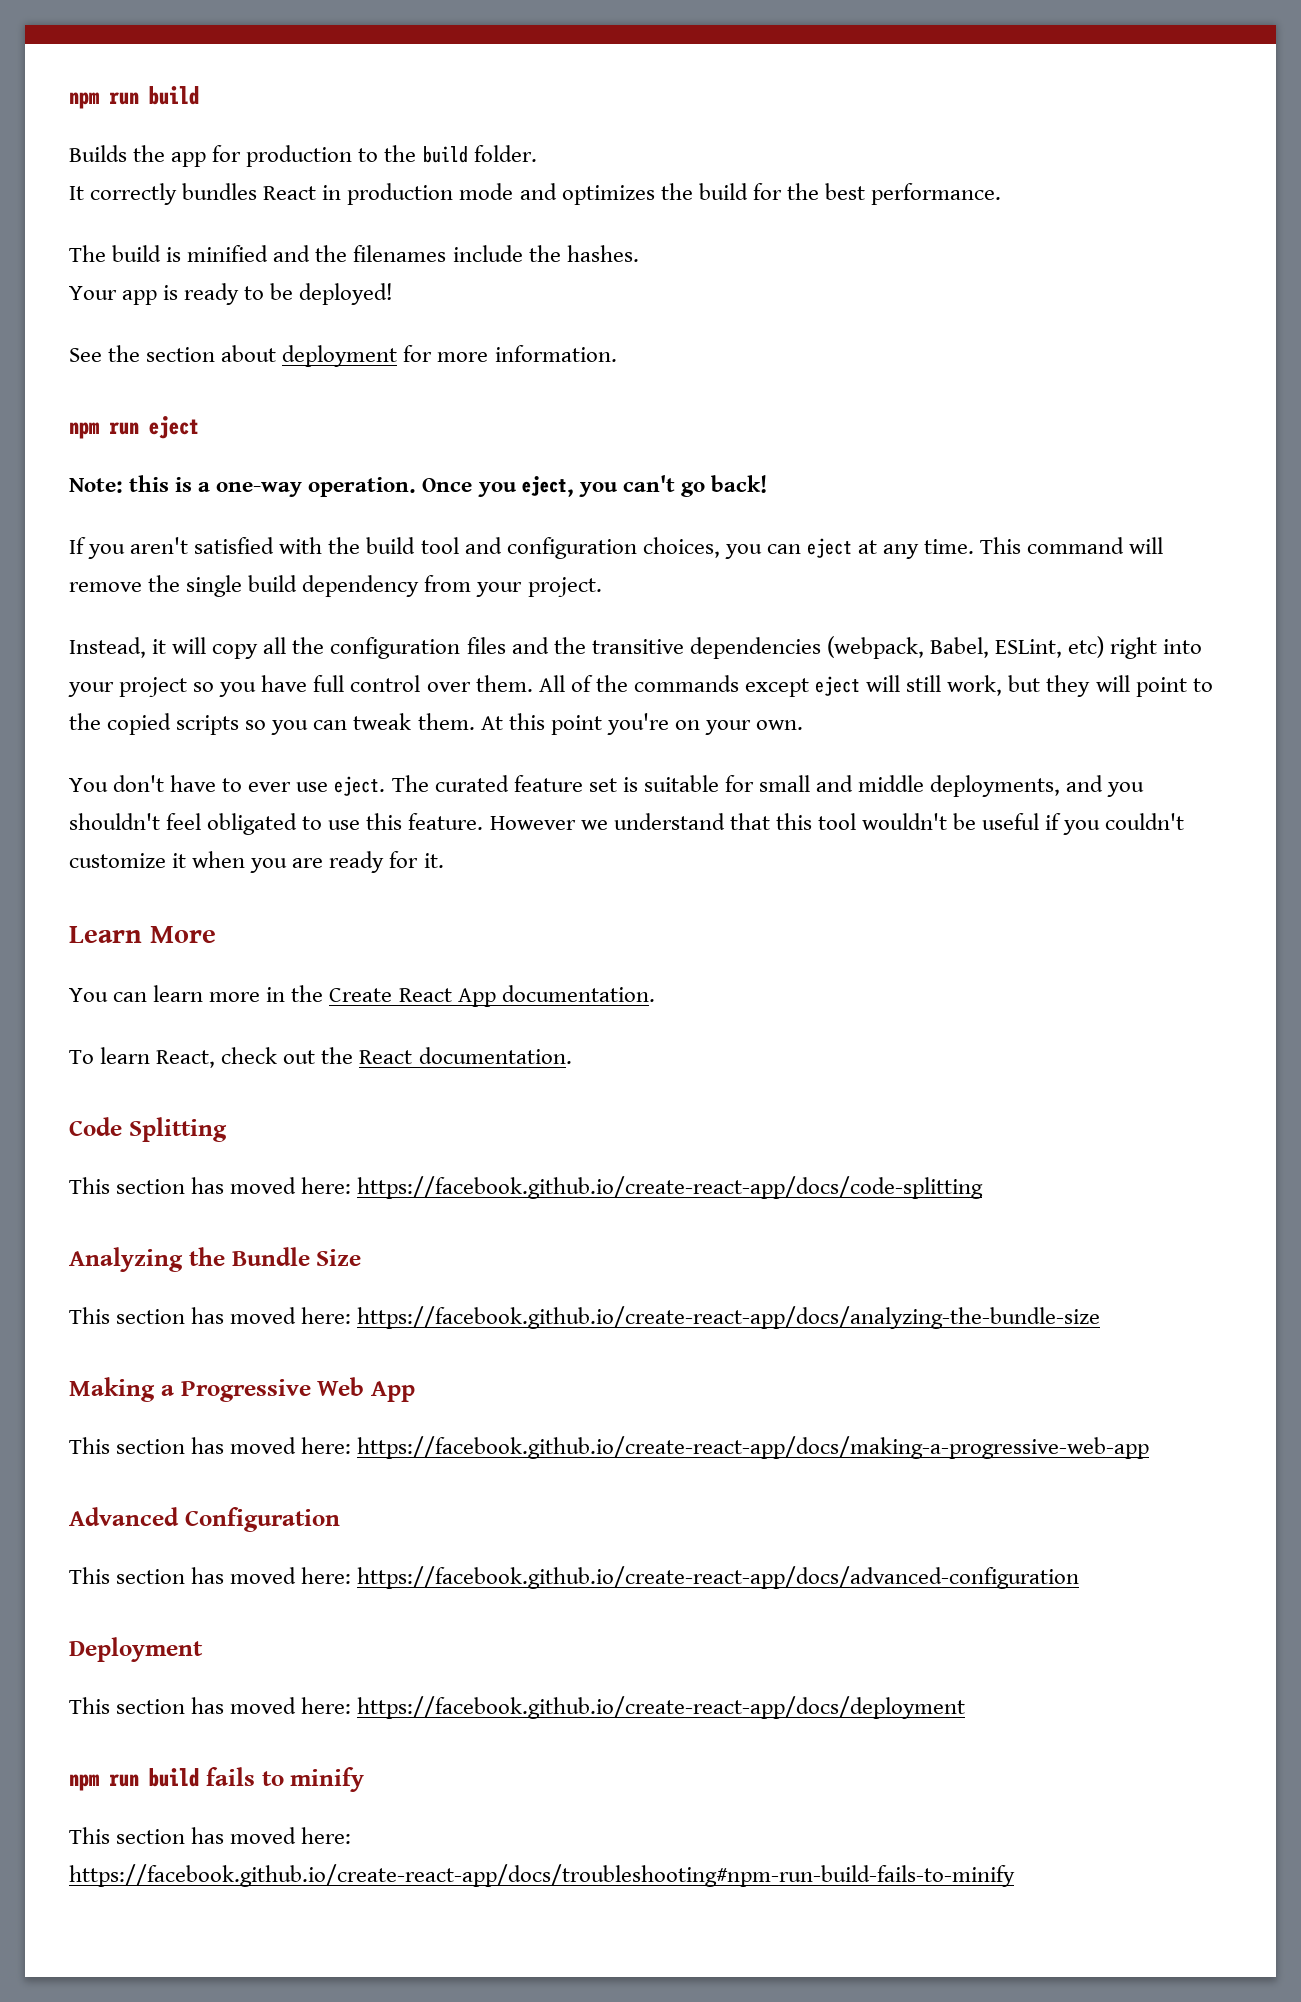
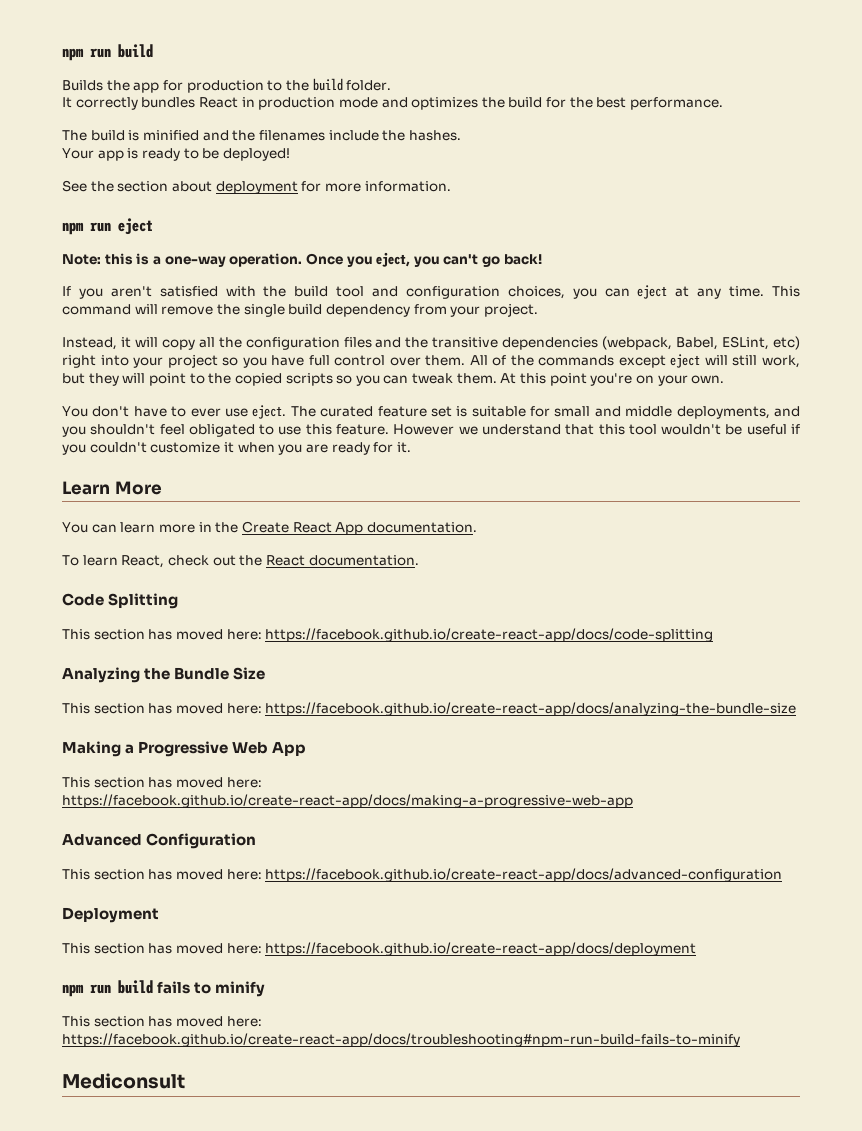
(1015, 1875) none -> [62,1073,185,1089] // Mediconsult

